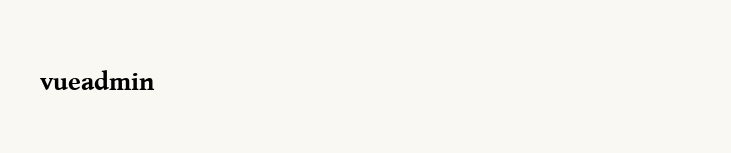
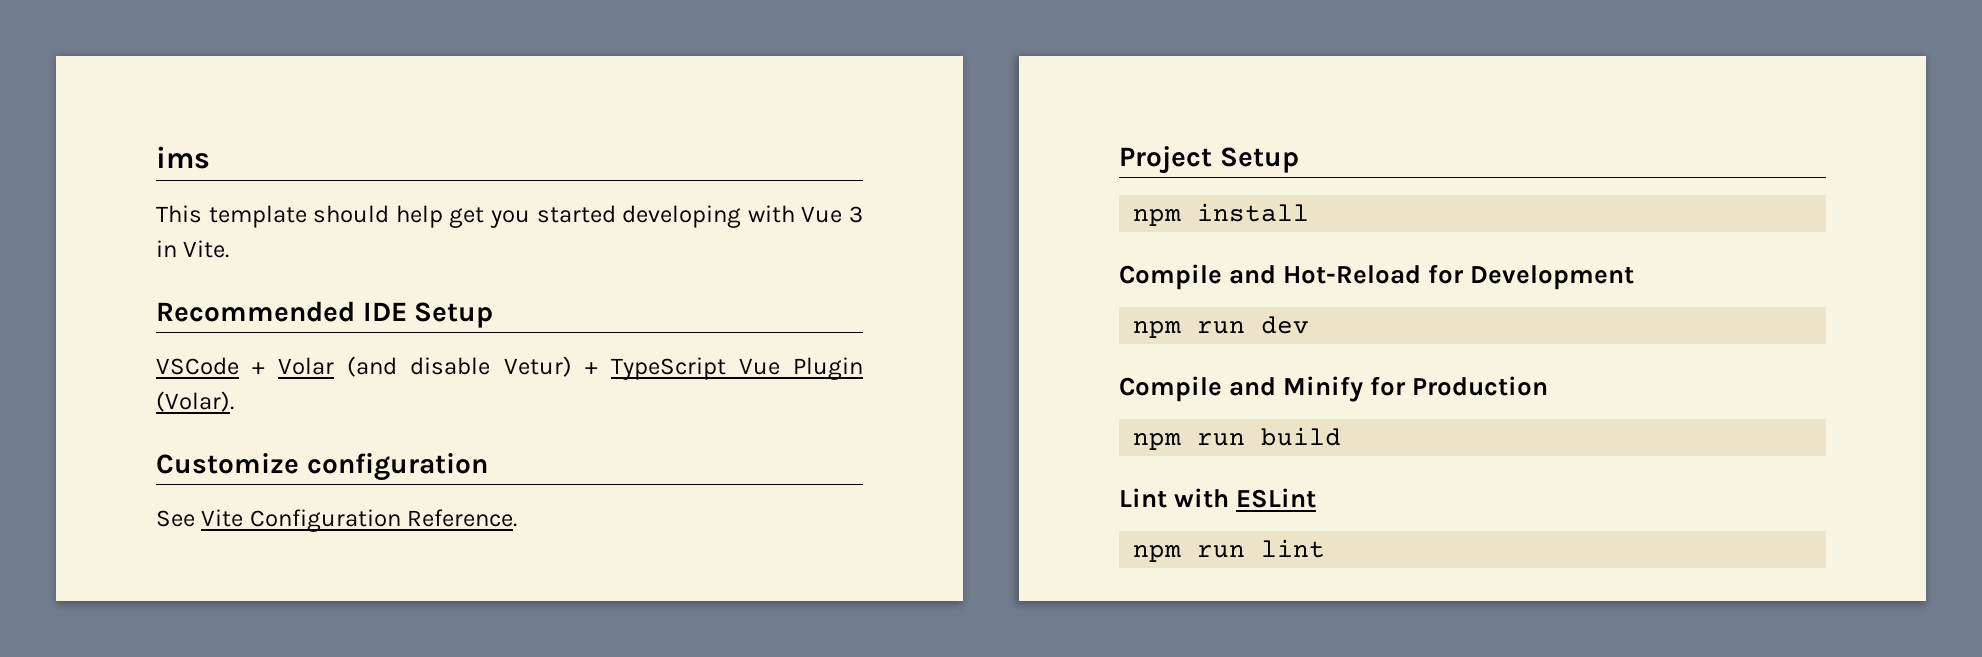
[40,70,155,90] vueadmin -> [156,146,210,169] [156,205,863,228] [156,240,230,258] [156,301,494,328] [156,356,863,380] [156,391,234,412] [156,453,488,481] [156,509,518,532] [1119,146,1299,174] [1133,203,1310,226] [1119,264,1635,290] [1133,316,1310,338] [1119,376,1549,402] [1133,427,1342,450] [1119,488,1317,508] [1133,539,1326,562] ims // This template should help get you started developing with Vue 3 in Vite. // Recommended IDE Setup // VSCode + Volar (and disable Vetur) + TypeScript Vue Plugin (Volar). // Customize configuration // See Vite Configuration Reference. // Project Setup // npm install // Compile and Hot-Reload for Development // npm run dev // Compile and Minify for Production // npm run build // Lint with ESLint // npm run lint

